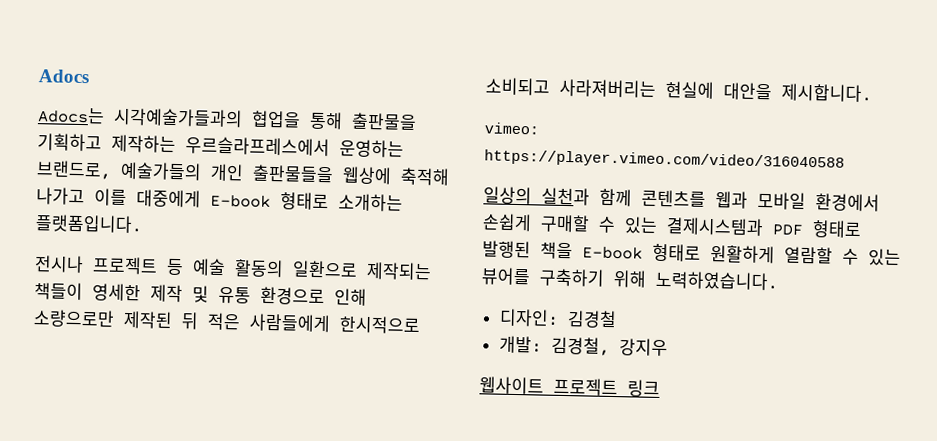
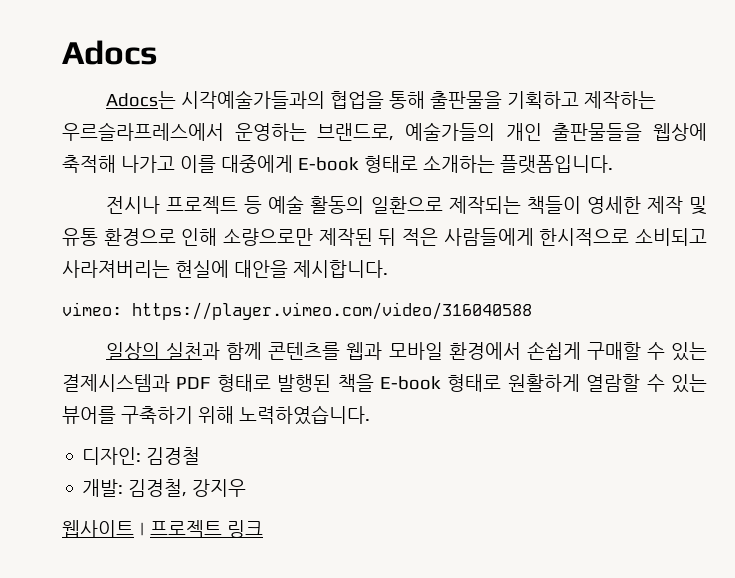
(544, 385) none -> [138,522,145,536] |

